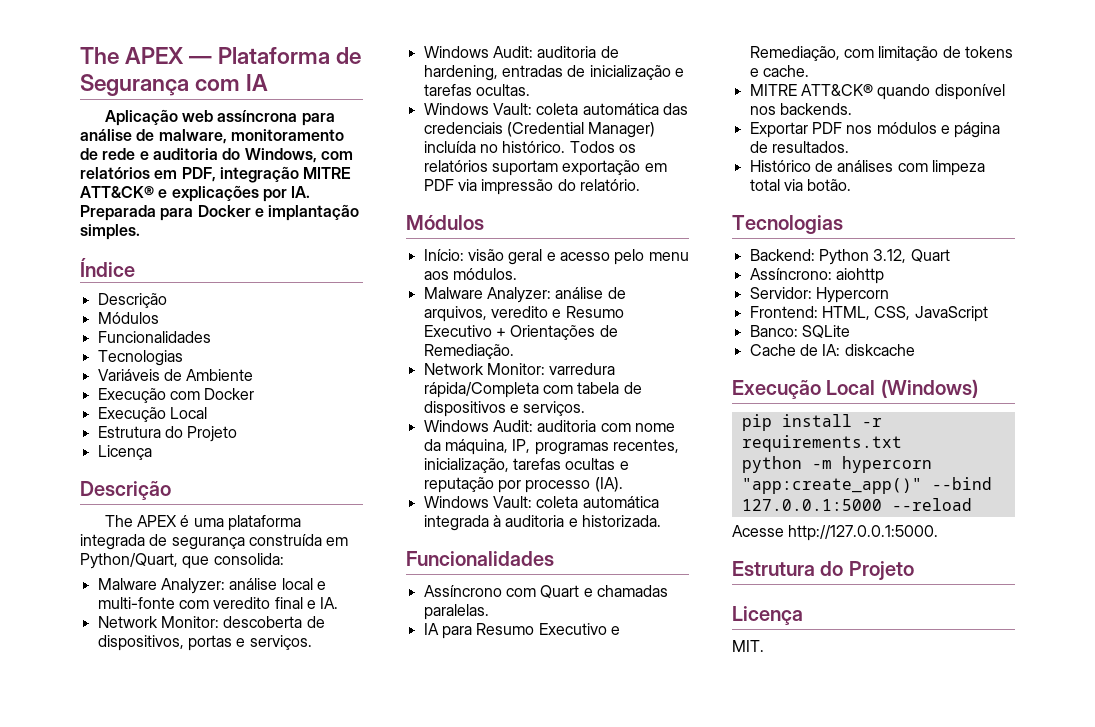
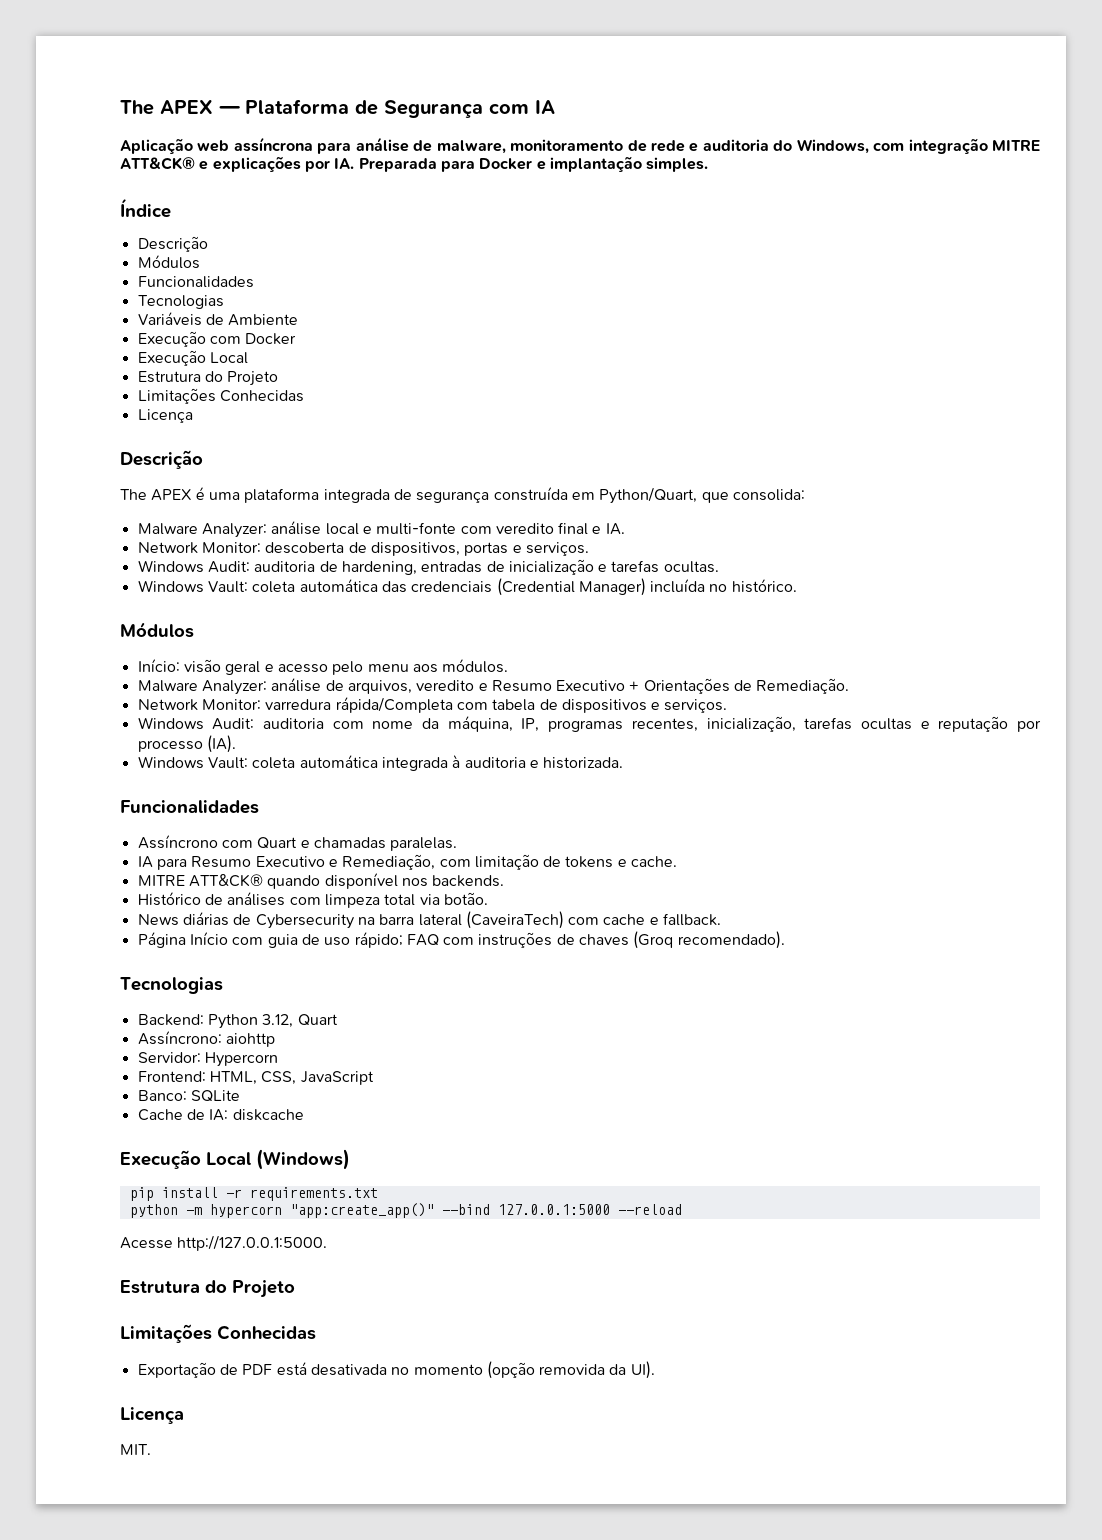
[80,167,216,182] relatórios em PDF, -> (905, 147) none
(238, 434) none -> [137,388,304,404] // Limitações Conhecidas
[569,141,636,153] [423,160,667,176] [423,179,640,195] Todos os relatórios suportam exportação em PDF via impressão do relatório. -> (797, 586) none
[749,122,1001,138] [749,141,849,153] // Exportar PDF nos módulos e página de resultados. -> (505, 881) none
(852, 185) none -> [137,911,722,929] [137,931,785,949] // News diárias de Cybersecurity na barra lateral (CaveiraTech) com cache e fallback. // Página Início com guia de uso rápido; FAQ com instruções de chaves (Groq recomendado).
(914, 571) none -> [120,1324,316,1343] [137,1361,655,1379] // Limitações Conhecidas // Exportação de PDF está desativada no momento (opção removida da UI).

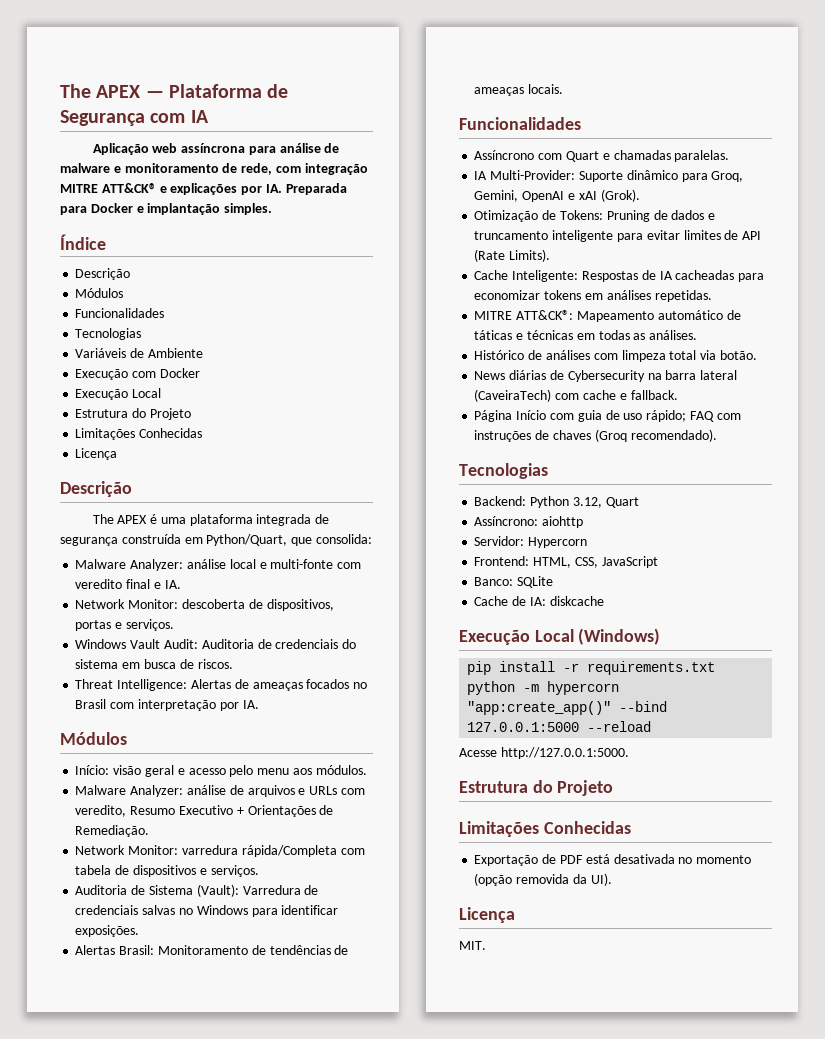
[436,139,869,154] malware, monitoramento de rede e auditoria do Windows, -> [60,163,273,175] malware e monitoramento de rede,
[207,559,719,575] [137,578,797,596] Audit: auditoria de hardening, entradas de inicialização e tarefas ocultas. // Windows Vault: coleta automática das credenciais (Credential Manager) incluída no histórico. -> [130,639,357,649] [75,659,233,669] [75,679,368,691] [75,699,259,711] Vault Audit: Auditoria de credenciais do sistema em busca de riscos. // Threat Intelligence: Alertas de ameaças focados no Brasil com interpretação por IA.
[347,680,488,694] arquivos, veredito e -> [247,785,365,797] [75,805,127,817] arquivos e URLs com veredito,
[137,716,1042,732] [137,735,236,753] [137,755,624,771] Windows Audit: auditoria com nome da máquina, IP, programas recentes, inicialização, tarefas ocultas e reputação por processo (IA). // Windows Vault: coleta automática integrada à auditoria e historizada. -> [75,884,319,897] [75,905,339,917] [75,925,140,937] [75,945,349,955] [474,84,564,96] Auditoria de Sistema (Vault): Varredura de credenciais salvas no Windows para identificar exposições. // Alertas Brasil: Monitoramento de tendências de ameaças locais.
[156,854,678,870] [137,873,505,889] para Resumo Executivo e Remediação, com limitação de tokens e cache. // MITRE ATT&CK® quando disponível nos backends. -> [490,170,744,182] [474,189,640,202] [474,210,716,222] [474,230,762,242] [474,249,551,262] [474,270,765,282] [474,290,712,302] [474,310,741,322] [474,330,698,340] Multi-Provider: Suporte dinâmico para Groq, Gemini, OpenAI e xAI (Grok). // Otimização de Tokens: Pruning de dados e truncamento inteligente para evitar limites de API (Rate Limits). // Cache Inteligente: Respostas de IA cacheadas para economizar tokens em análises repetidas. // MITRE ATT&CK®: Mapeamento automático de táticas e técnicas em todas as análises.

